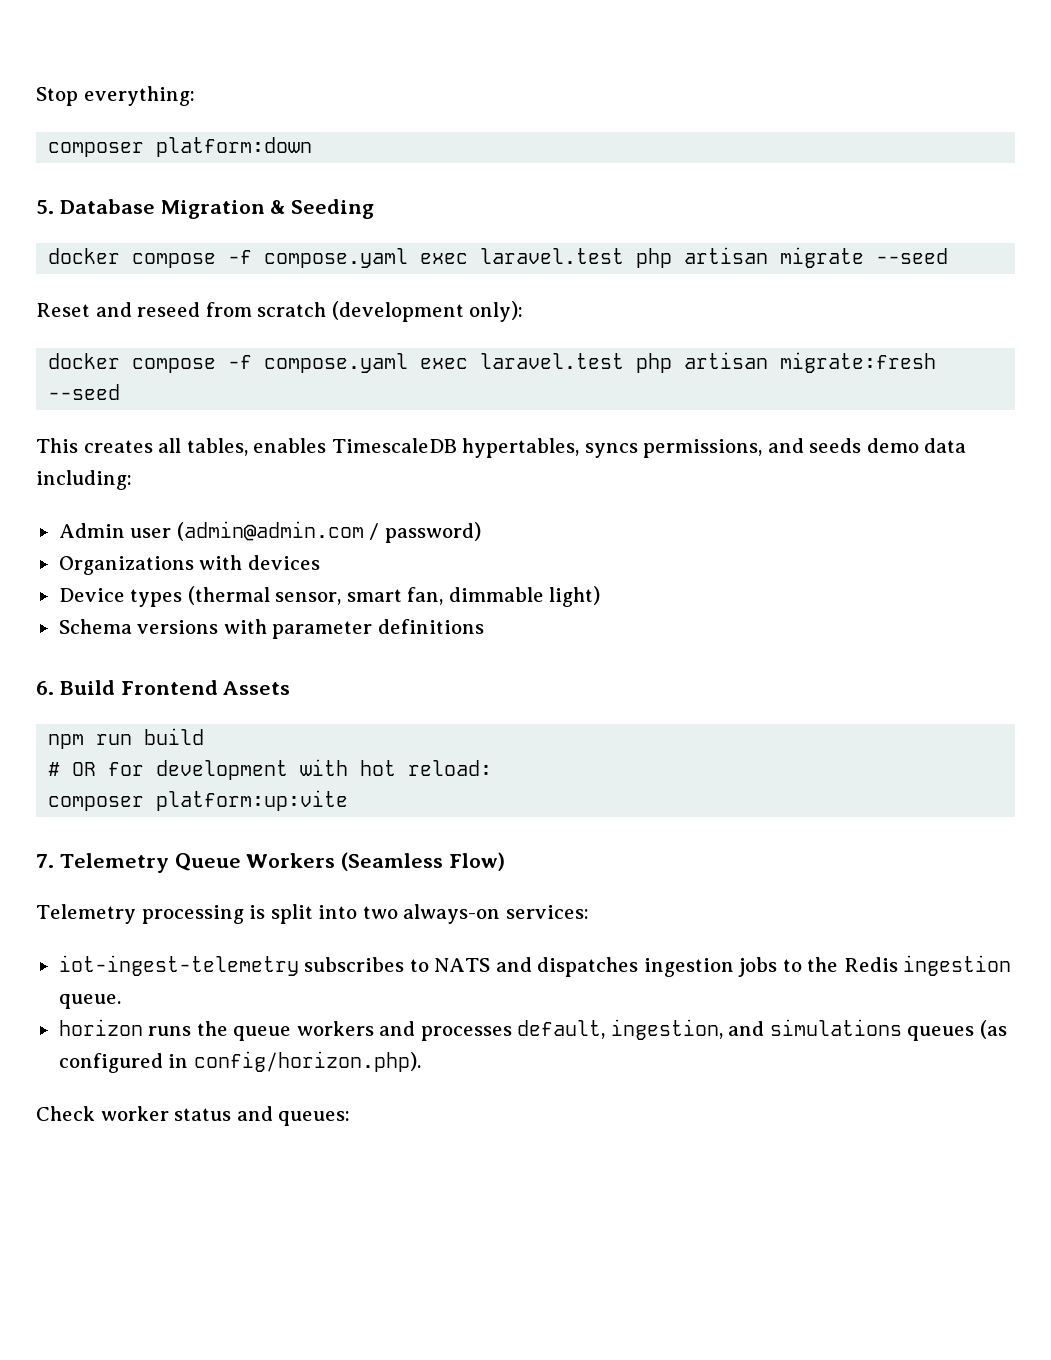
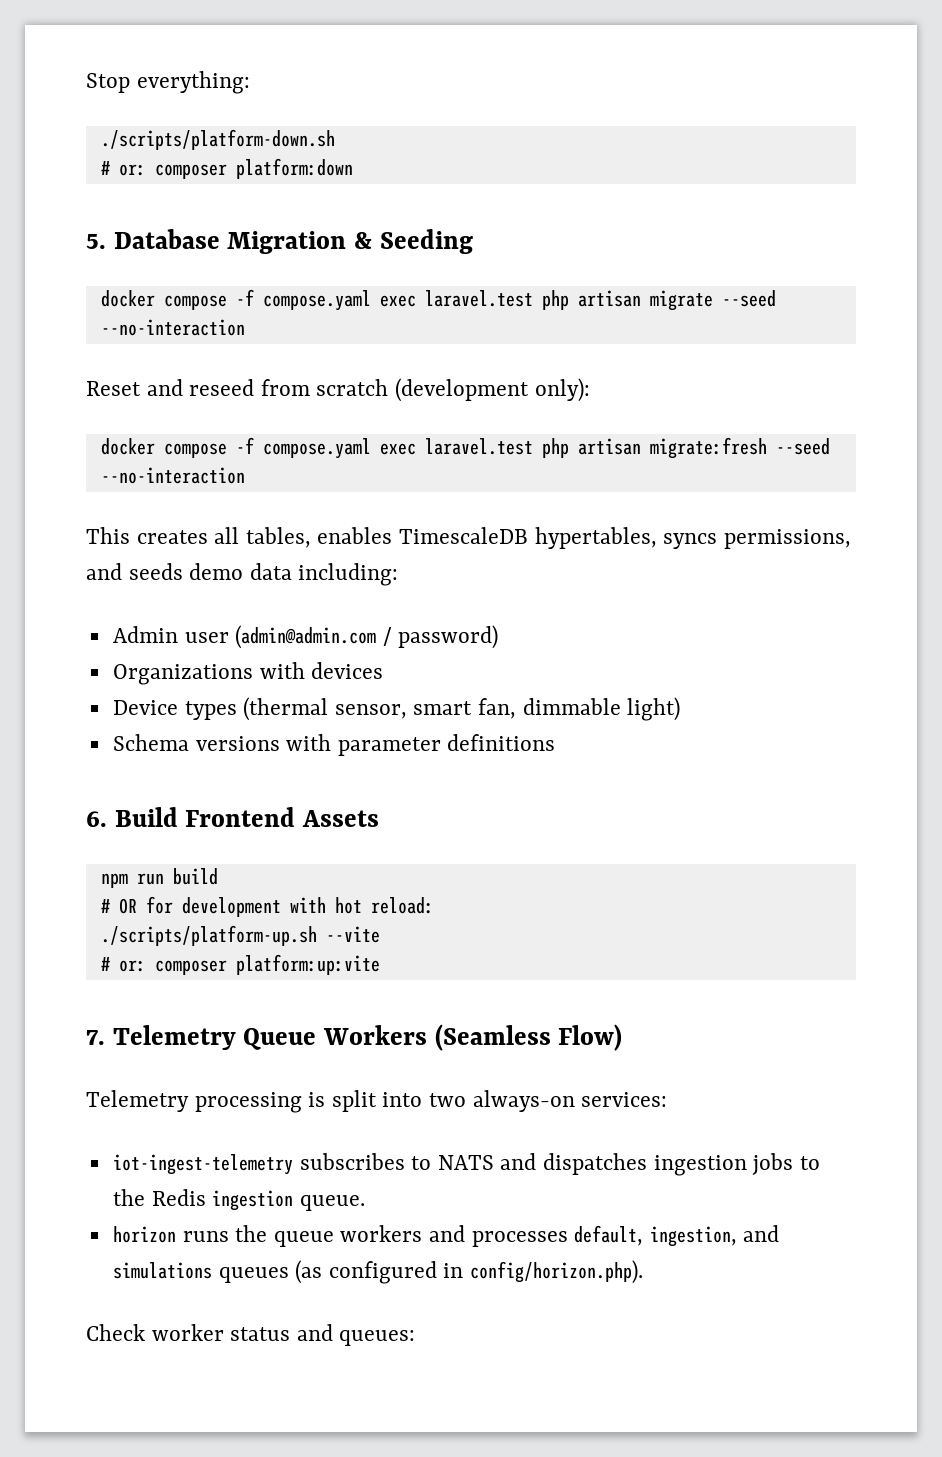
(195, 96) none -> [100,129,335,150] [100,161,146,176] ./scripts/platform-down.sh // # or:
(949, 256) none -> [100,319,245,336] --no-interaction
(121, 392) none -> [100,467,245,484] --no-interaction
(493, 768) none -> [100,925,380,946] [100,957,146,972] ./scripts/platform-up.sh --vite // # or:

